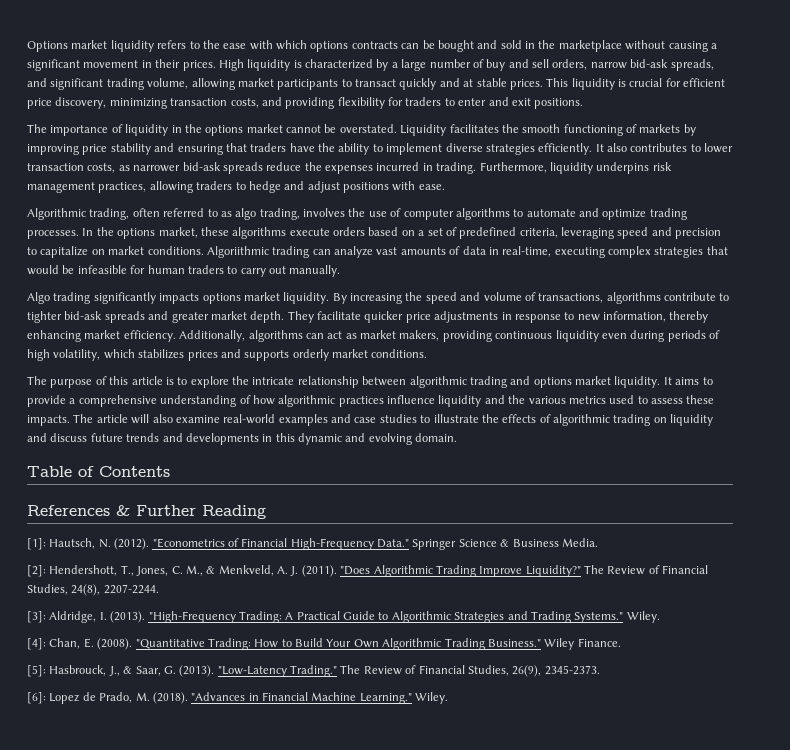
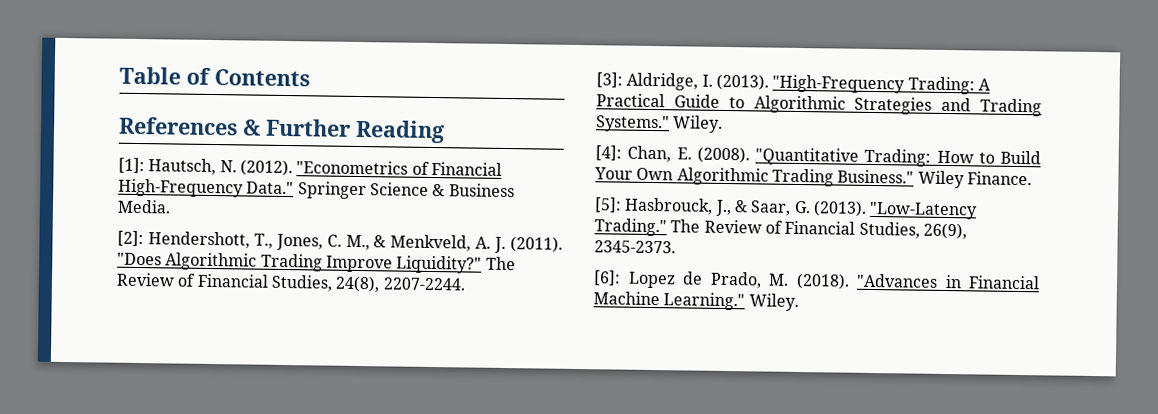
[27,40,717,52] [27,59,714,71] [27,78,726,90] [27,97,584,109] [27,124,696,136] [27,143,734,155] [27,162,672,174] [27,181,445,193] [27,208,687,220] [27,227,722,239] [27,246,728,258] [27,265,341,277] [27,292,730,304] [27,311,709,323] [27,330,720,342] [27,349,428,361] [27,376,713,388] [27,395,715,407] [27,414,714,426] [27,433,458,445] Options market liquidity refers to the ease with which options contracts can be bought and sold in the marketplace without causing a significant movement in their prices. High liquidity is characterized by a large number of buy and sell orders, narrow bid-ask spreads, and significant trading volume, allowing market participants to transact quickly and at stable prices. This liquidity is crucial for efficient price discovery, minimizing transaction costs, and providing flexibility for traders to enter and exit positions. // The importance of liquidity in the options market cannot be overstated. Liquidity facilitates the smooth functioning of markets by improving price stability and ensuring that traders have the ability to implement diverse strategies efficiently. It also contributes to lower transaction costs, as narrower bid-ask spreads reduce the expenses incurred in trading. Furthermore, liquidity underpins risk management practices, allowing traders to hedge and adjust positions with ease. // Algorithmic trading, often referred to as algo trading, involves the use of computer algorithms to automate and optimize trading processes. In the options market, these algorithms execute orders based on a set of predefined criteria, leveraging speed and precision to capitalize on market conditions. Algoriithmic trading can analyze vast amounts of data in real-time, executing complex strategies that would be infeasible for human traders to carry out manually. // Algo trading significantly impacts options market liquidity. By increasing the speed and volume of transactions, algorithms contribute to tighter bid-ask spreads and greater market depth. They facilitate quicker price adjustments in response to new information, thereby enhancing market efficiency. Additionally, algorithms can act as market makers, providing continuous liquidity even during periods of high volatility, which stabilizes prices and supports orderly market conditions. // The purpose of this article is to explore the intricate relationship between algorithmic trading and options market liquidity. It aims to provide a comprehensive understanding of how algorithmic practices influence liquidity and the various metrics used to assess these impacts. The article will also examine real-world examples and case studies to illustrate the effects of algorithmic trading on liquidity and discuss future trends and developments in this dynamic and evolving domain. // -> (119, 75) none

